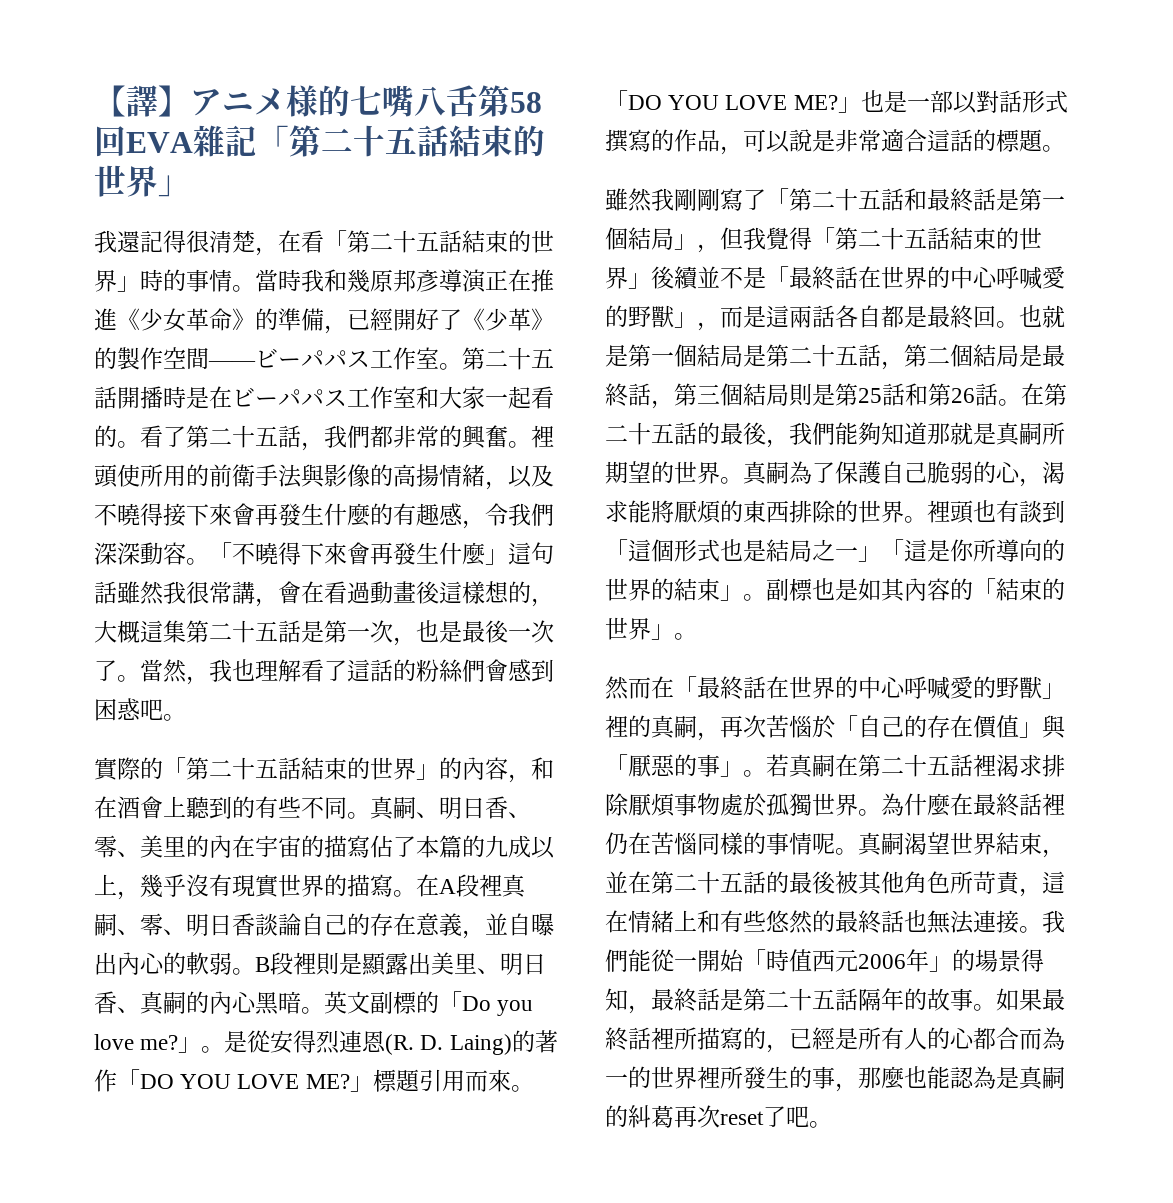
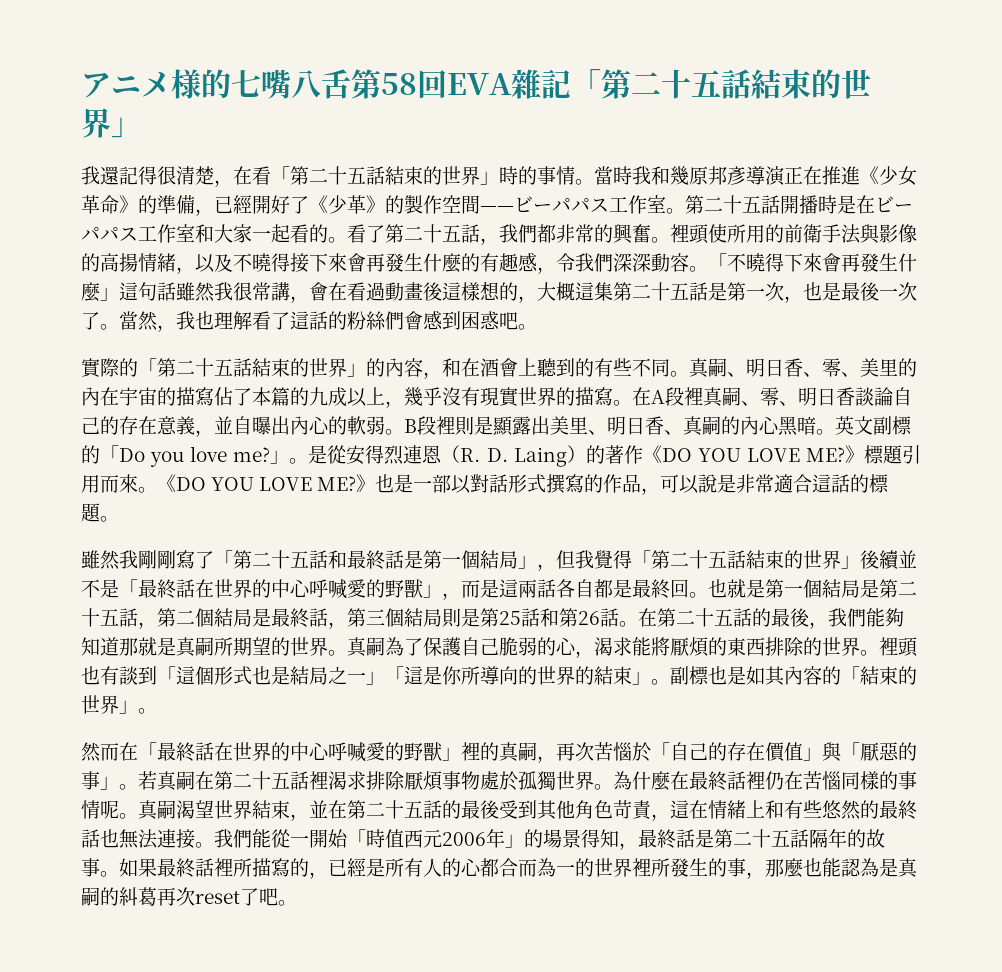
[94,85,190,117] 【譯】 -> (81, 85) none
[385,1030,558,1055] [94,1069,373,1092] (R. D. Laing)的著作「DO YOU LOVE ME?」 -> [441,445,864,467] （R. D. Laing）的著作《DO YOU LOVE ME?》
[605,90,861,113] 「DO YOU LOVE ME?」 -> [157,474,376,492] 《DO YOU LOVE ME?》
[835,871,858,894] 被 -> [499,800,537,819] 受到
[950,871,973,894] 所 -> (613, 809) none

